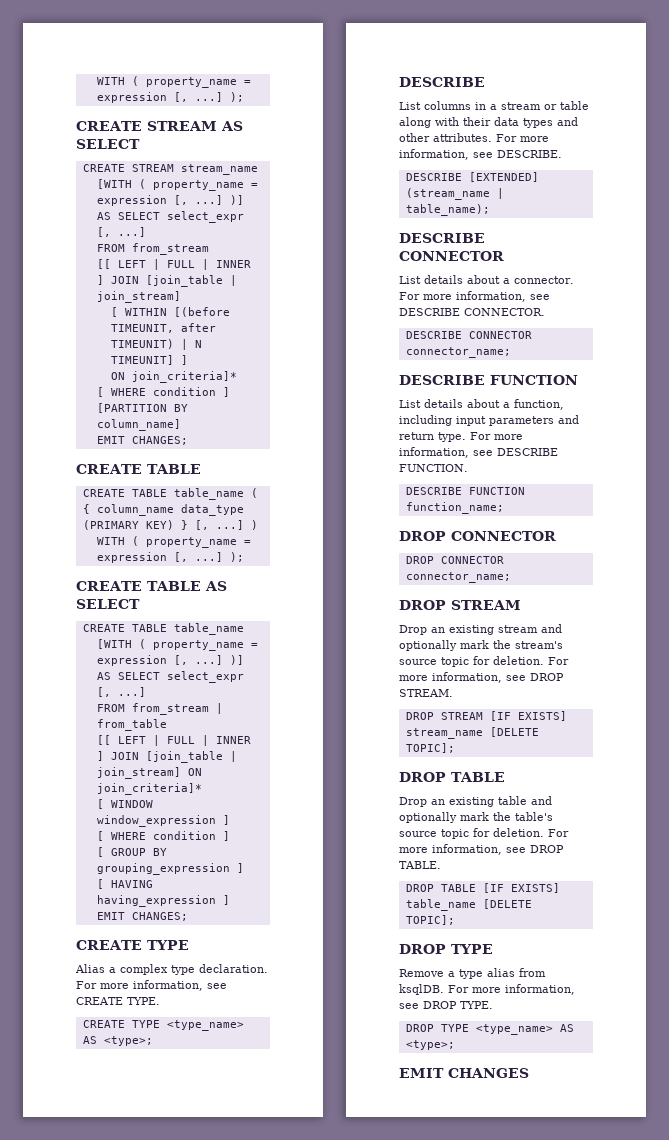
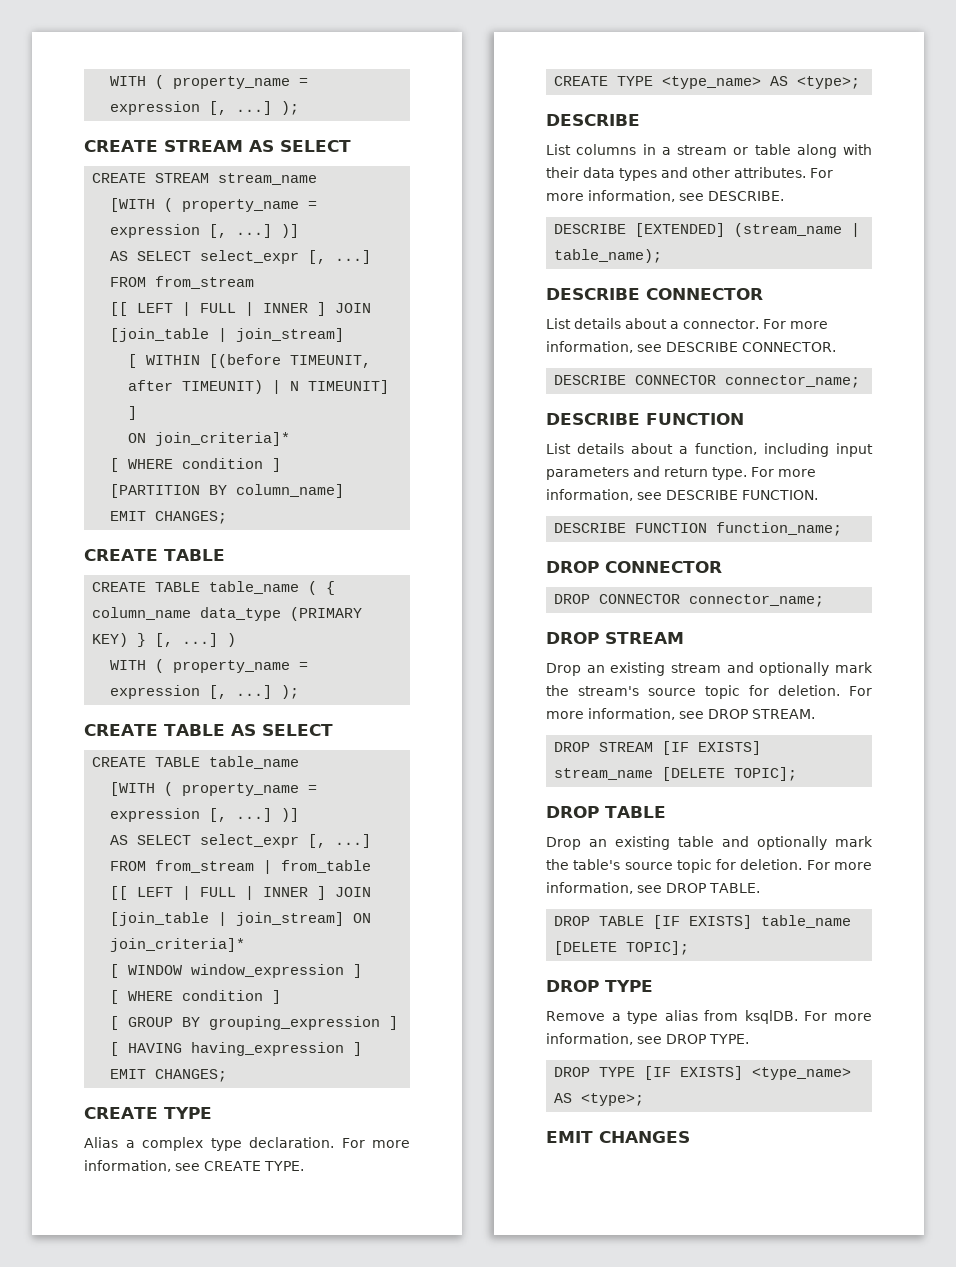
(469, 1028) none -> [644,1066,744,1080] [IF EXISTS]

